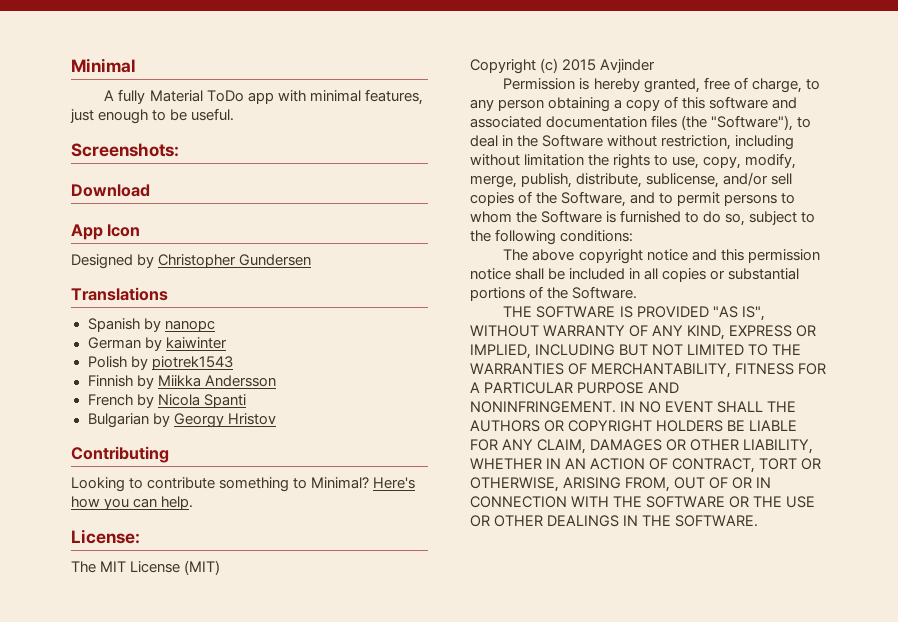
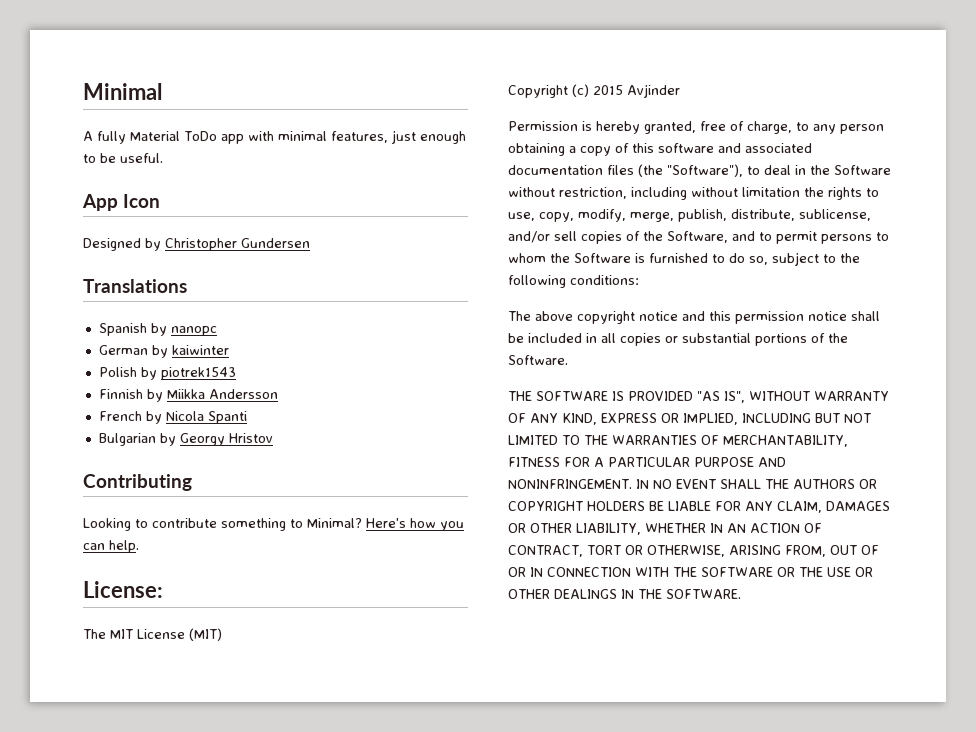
[71,143,179,157] [71,184,150,197] // Screenshots: // Download -> (163, 158) none

